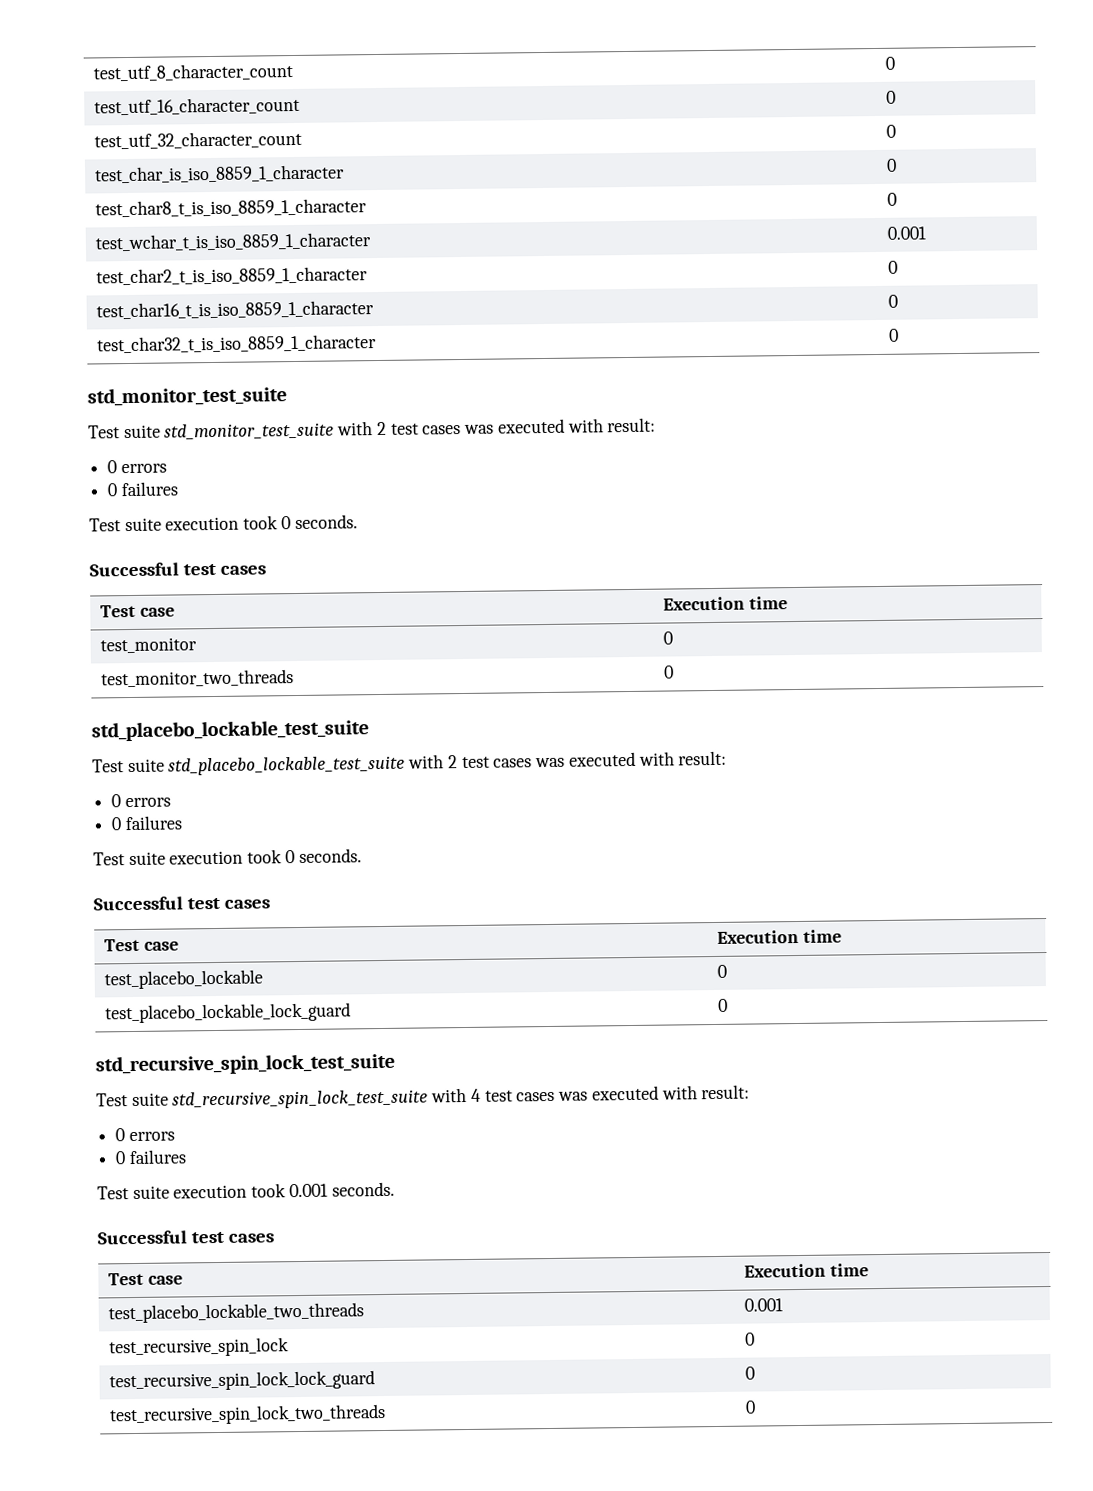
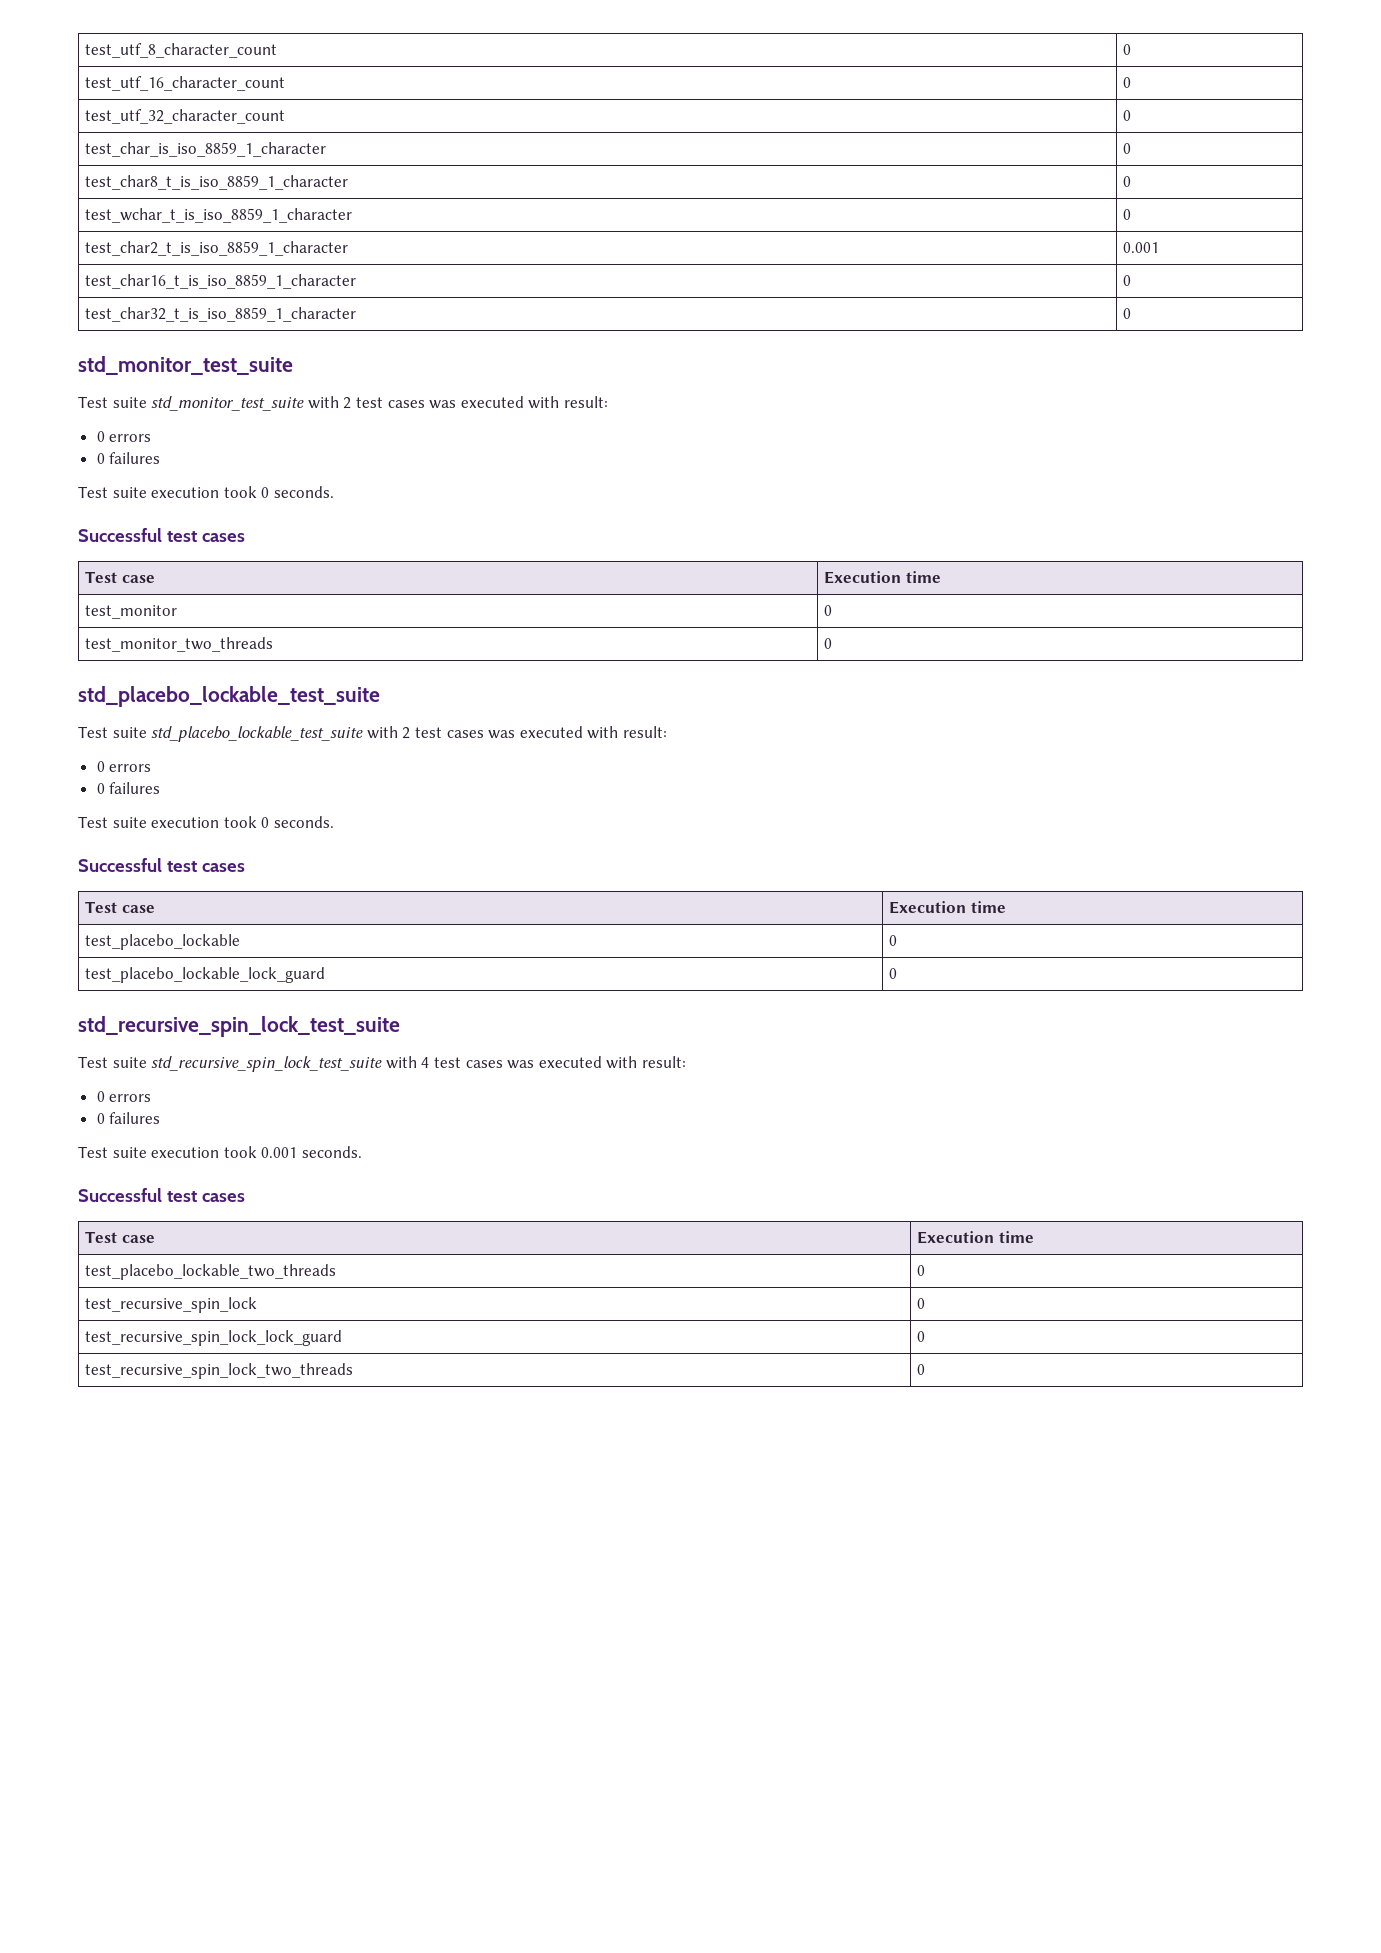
[887,226,927,240] 0.001 -> [1123,209,1132,220] 0
[888,260,899,274] 0 -> [1123,242,1160,253] 0.001
[744,1298,784,1312] 0.001 -> [917,1265,926,1276] 0

